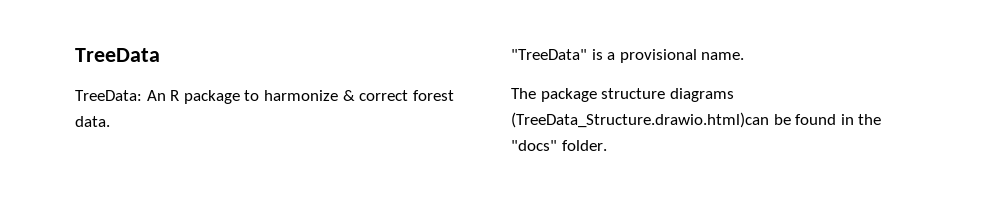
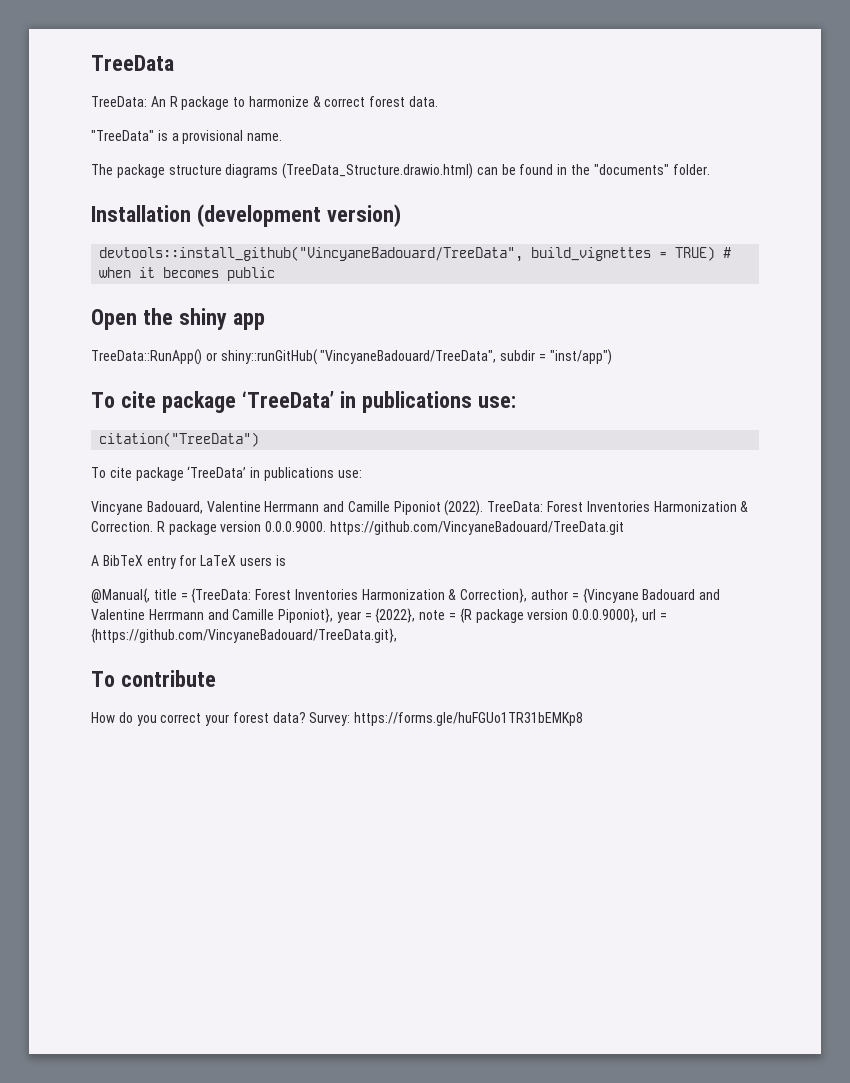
[511,112,769,128] (TreeData_Structure.drawio.html)can -> [282,163,498,179] (TreeData_Structure.drawio.html) can
[511,140,557,151] "docs" -> [593,164,669,175] "documents"
(607, 145) none -> [91,204,401,227] [99,246,732,262] [99,267,276,281] [91,308,265,330] [91,349,612,365] [91,391,516,413] [99,432,260,447] [91,466,362,481] [91,500,749,516] [91,521,624,535] [91,555,286,569] [91,588,721,603] [91,608,667,623] [91,628,397,643] [91,670,216,687] [91,712,584,726] // Installation (development version) // devtools::install_github("VincyaneBadouard/TreeData", build_vignettes = TRUE) # when it becomes public // Open the shiny app // TreeData::RunApp() or shiny::runGitHub( "VincyaneBadouard/TreeData", subdir = "inst/app") // To cite package ‘TreeData’ in publications use: // citation("TreeData") // To cite package ‘TreeData’ in publications use: // Vincyane Badouard, Valentine Herrmann and Camille Piponiot (2022). TreeData: Forest Inventories Harmonization & Correction. R package version 0.0.0.9000. https://github.com/VincyaneBadouard/TreeData.git // A BibTeX entry for LaTeX users is // @Manual{, title = {TreeData: Forest Inventories Harmonization & Correction}, author = {Vincyane Badouard and Valentine Herrmann and Camille Piponiot}, year = {2022}, note = {R package version 0.0.0.9000}, url = {https://github.com/VincyaneBadouard/TreeData.git}, // To contribute // How do you correct your forest data? Survey: https://forms.gle/huFGUo1TR31bEMKp8

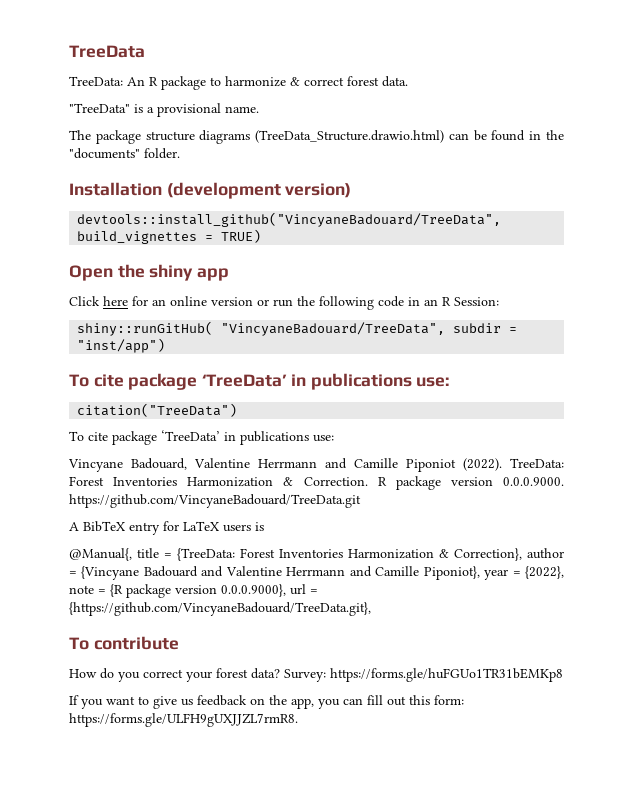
[723,247,732,258] [99,267,276,281] # when it becomes public -> (262, 236) none
[91,349,217,365] TreeData::RunApp() or -> [69,296,499,310] Click here for an online version or run the following code in an R Session: //
(584, 719) none -> [69,695,464,709] [69,713,298,727] // If you want to give us feedback on the app, you can fill out this form: https://forms.gle/ULFH9gUXJJZL7rmR8.

